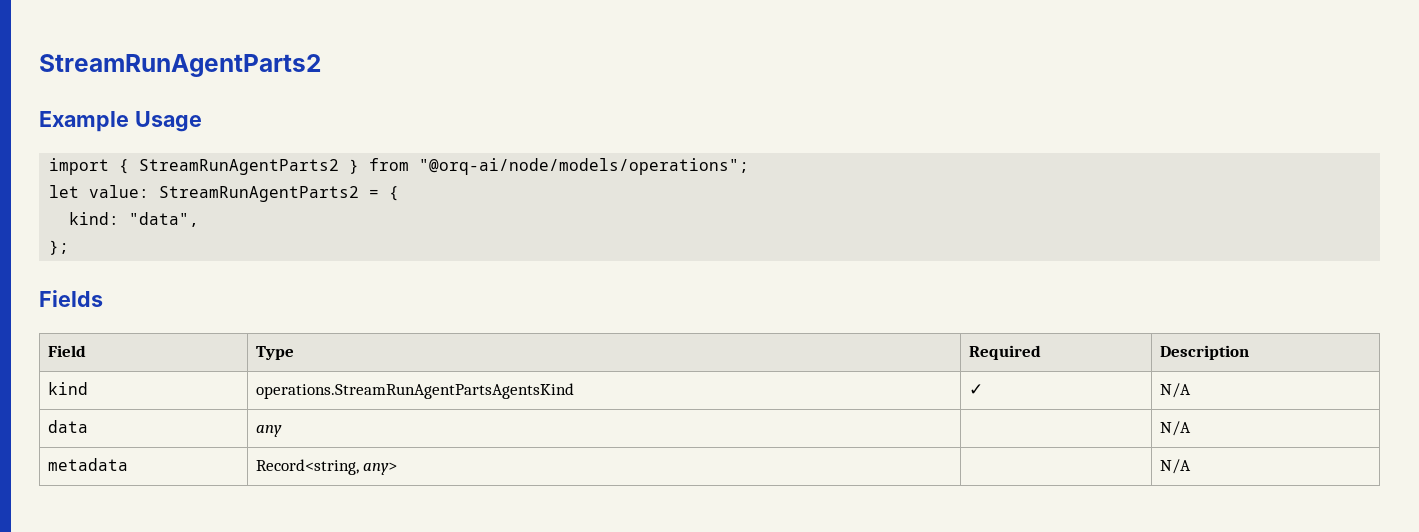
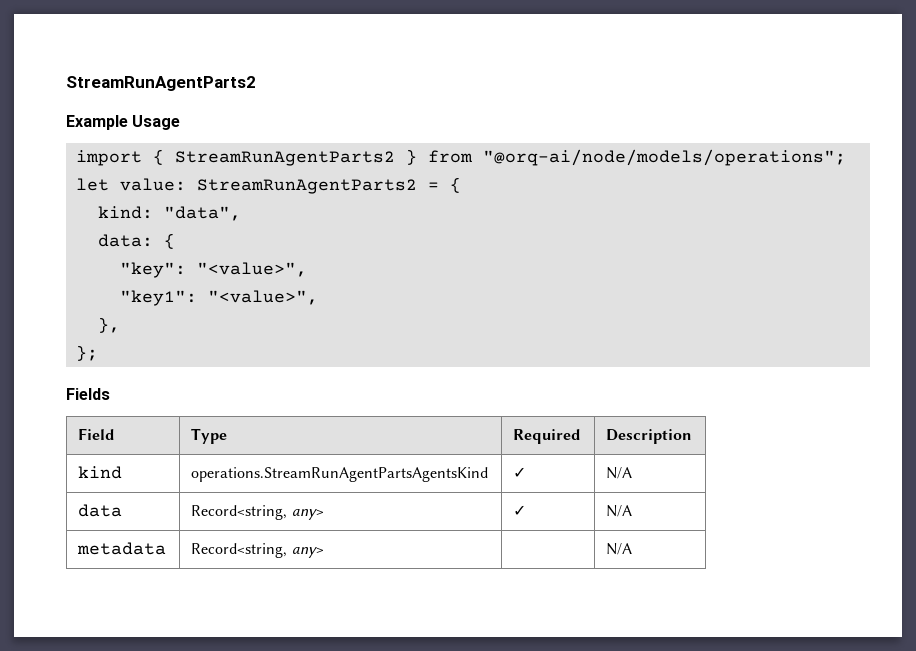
(200, 219) none -> [97,233,175,249] [119,262,307,278] [119,290,318,306] [97,317,120,333] // data: { // "key": "<value>", // "key1": "<value>", // },
[255,425,282,437] any | -> [191,505,324,520] [513,505,527,516] Record<string, any> | ✓

